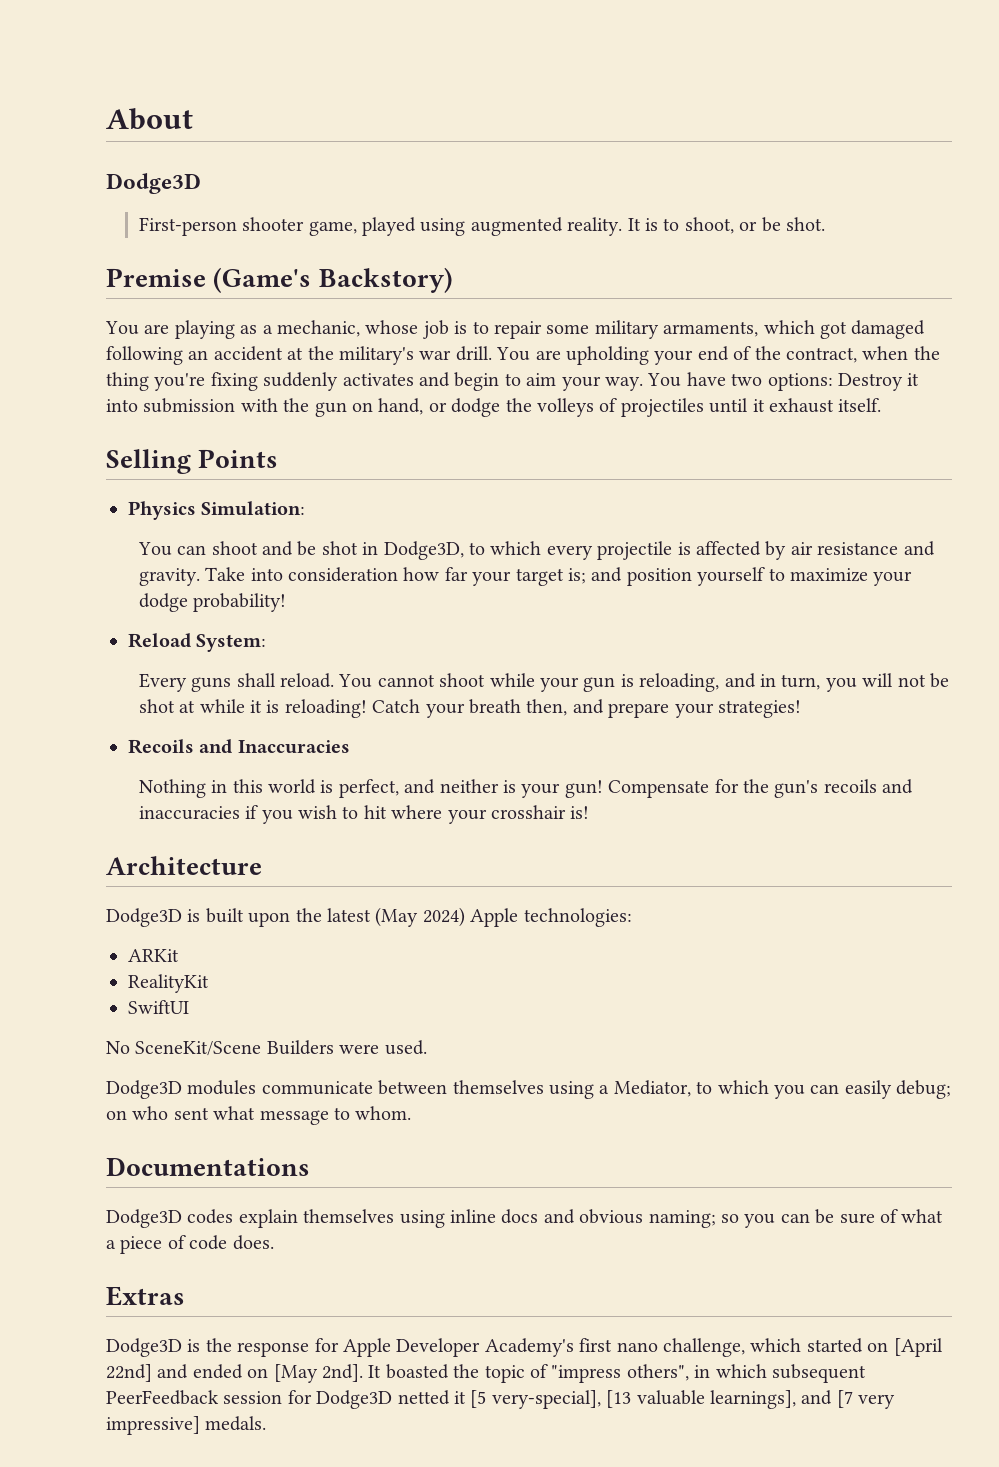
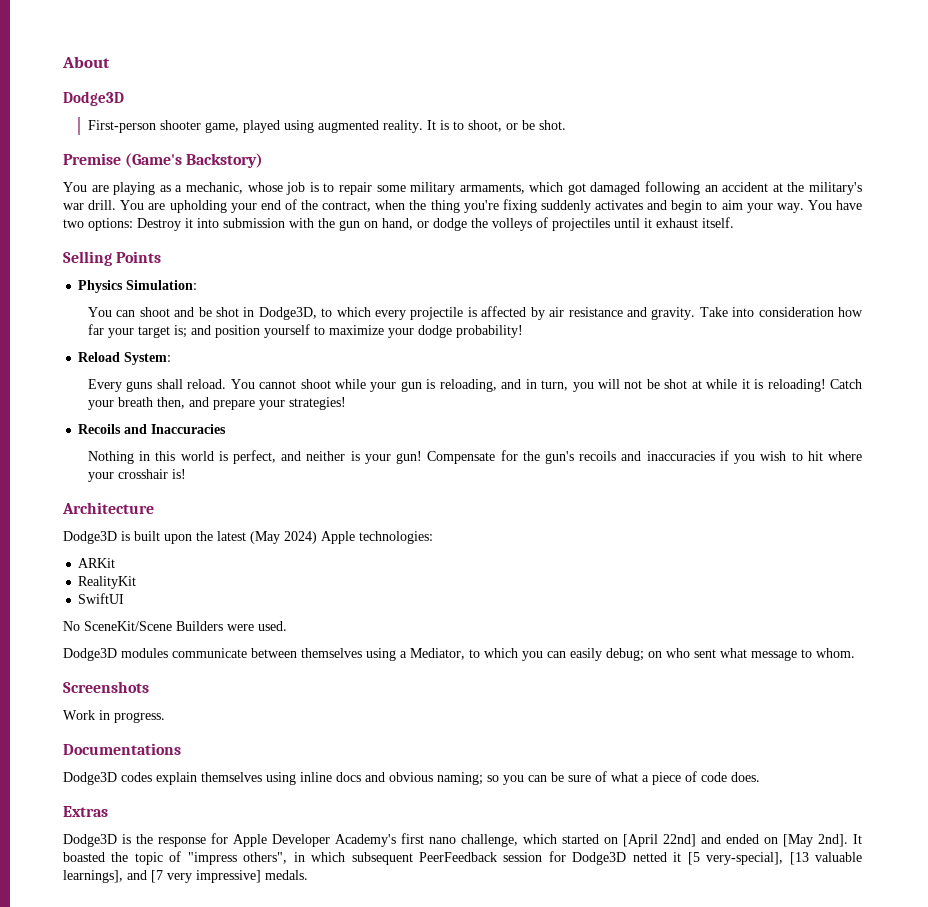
(412, 1113) none -> [63,681,149,693] [63,710,165,723] // Screenshots // Work in progress.

